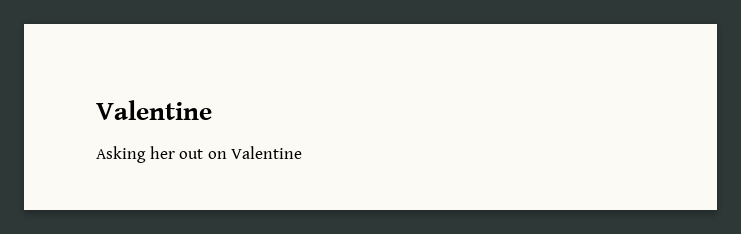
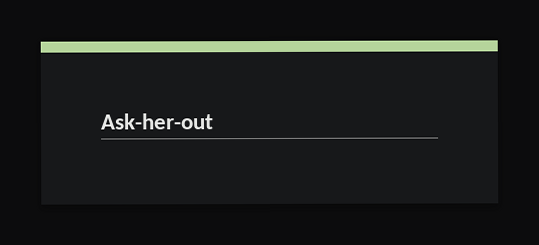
[96,100,212,120] [96,146,303,163] Valentine // Asking her out on Valentine -> [100,113,214,130] Ask-her-out

